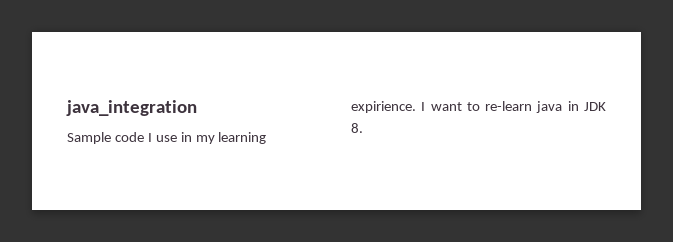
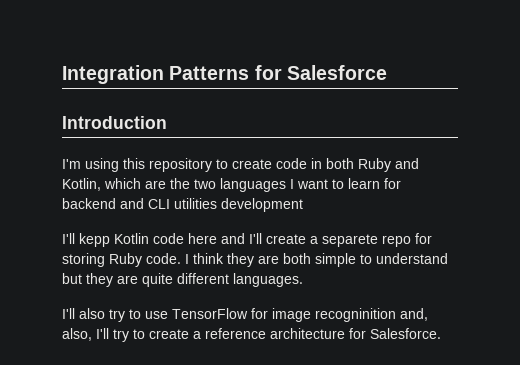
[66,100,197,116] [67,132,267,144] [351,101,606,113] [351,123,363,133] java_integration // Sample code I use in my learning expirience. I want to re-learn java in JDK 8. -> [62,65,387,84] [62,116,167,129] [62,158,419,172] [62,178,401,192] [62,198,303,212] [62,233,432,247] [62,253,448,267] [62,273,303,287] [62,308,428,322] [62,328,441,342] Integration Patterns for Salesforce // Introduction // I'm using this repository to create code in both Ruby and Kotlin, which are the two languages I want to learn for backend and CLI utilities development // I'll kepp Kotlin code here and I'll create a separete repo for storing Ruby code. I think they are both simple to understand but they are quite different languages. // I'll also try to use TensorFlow for image recogninition and, also, I'll try to create a reference architecture for Salesforce.

